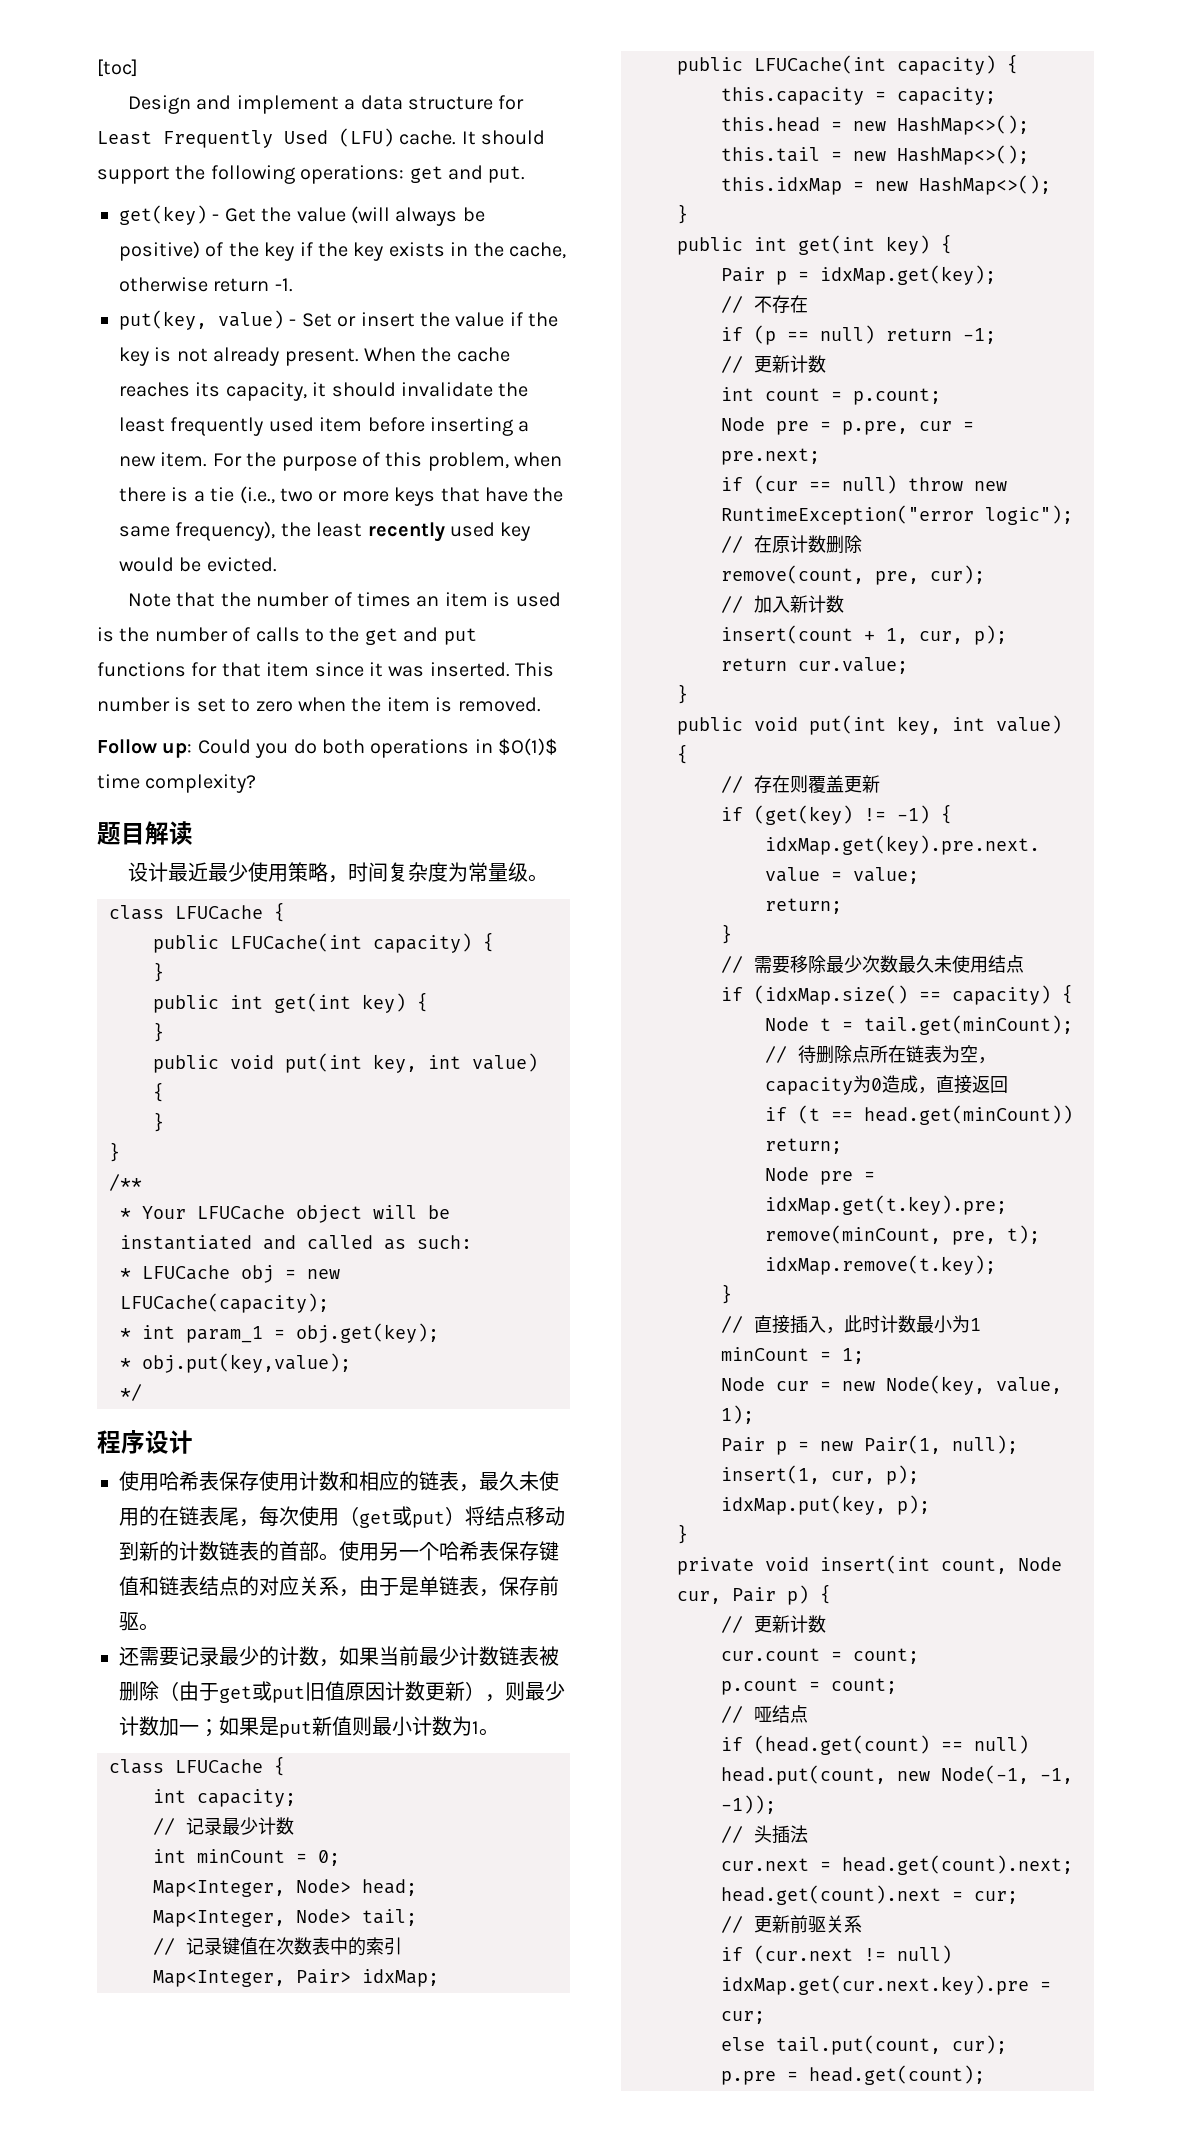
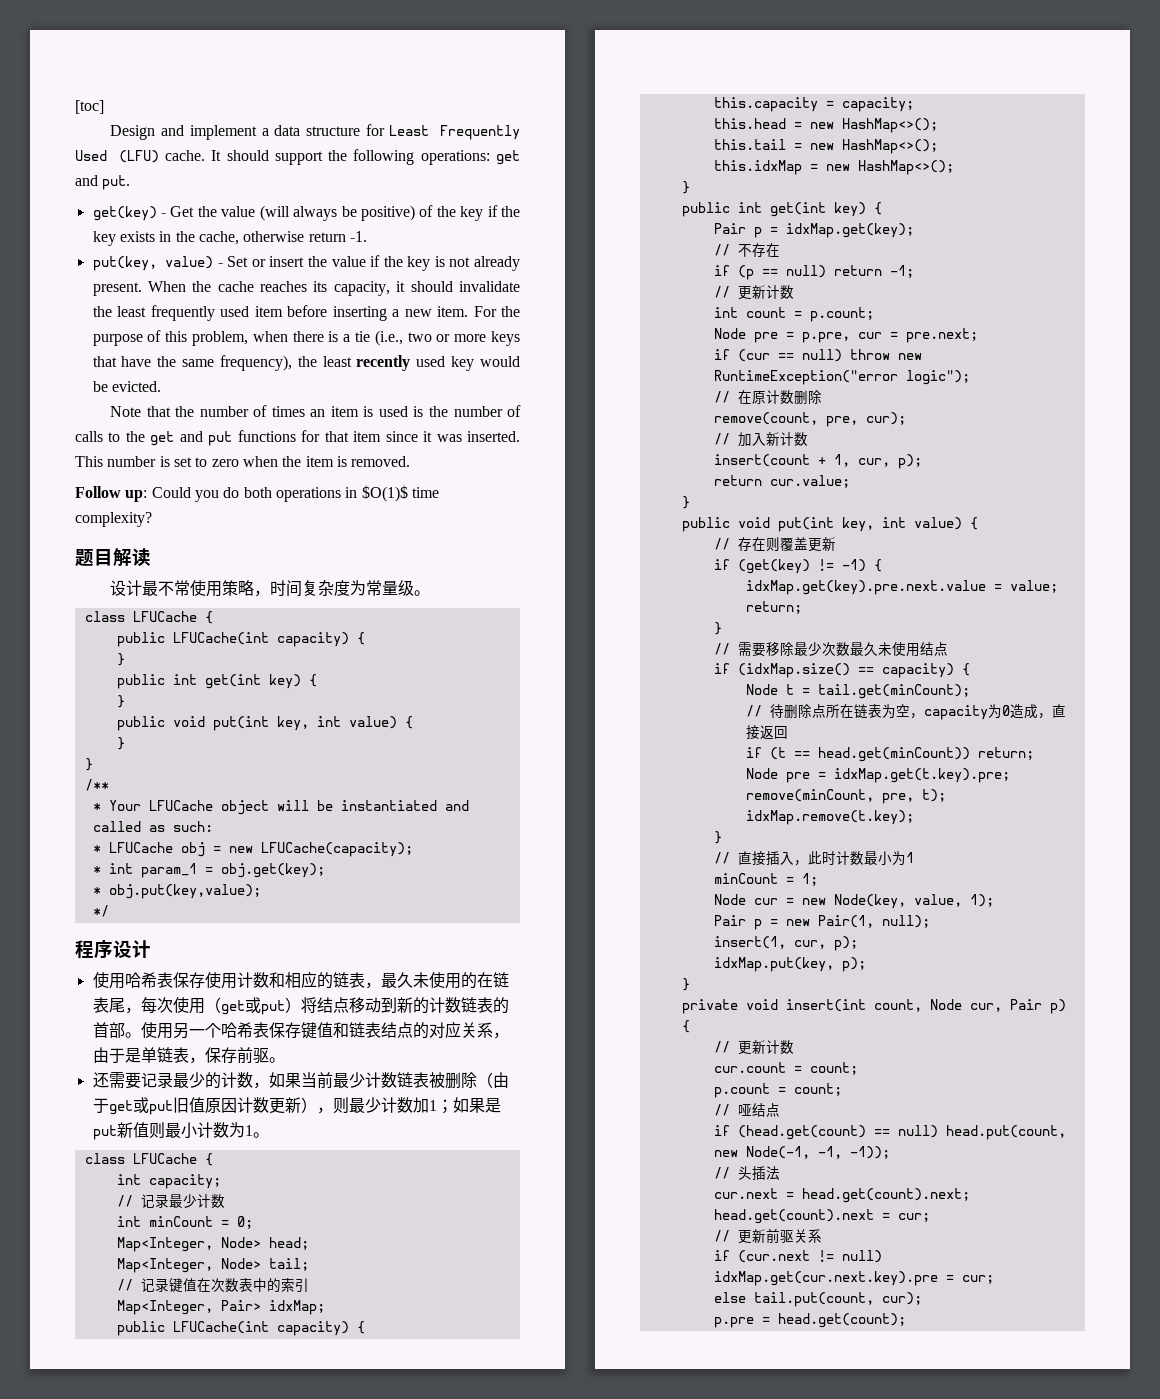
[188,862,249,882] 近最少 -> [158,580,191,596] 不常
[179,1725,199,1734] 一 -> [428,1100,437,1111] 1

